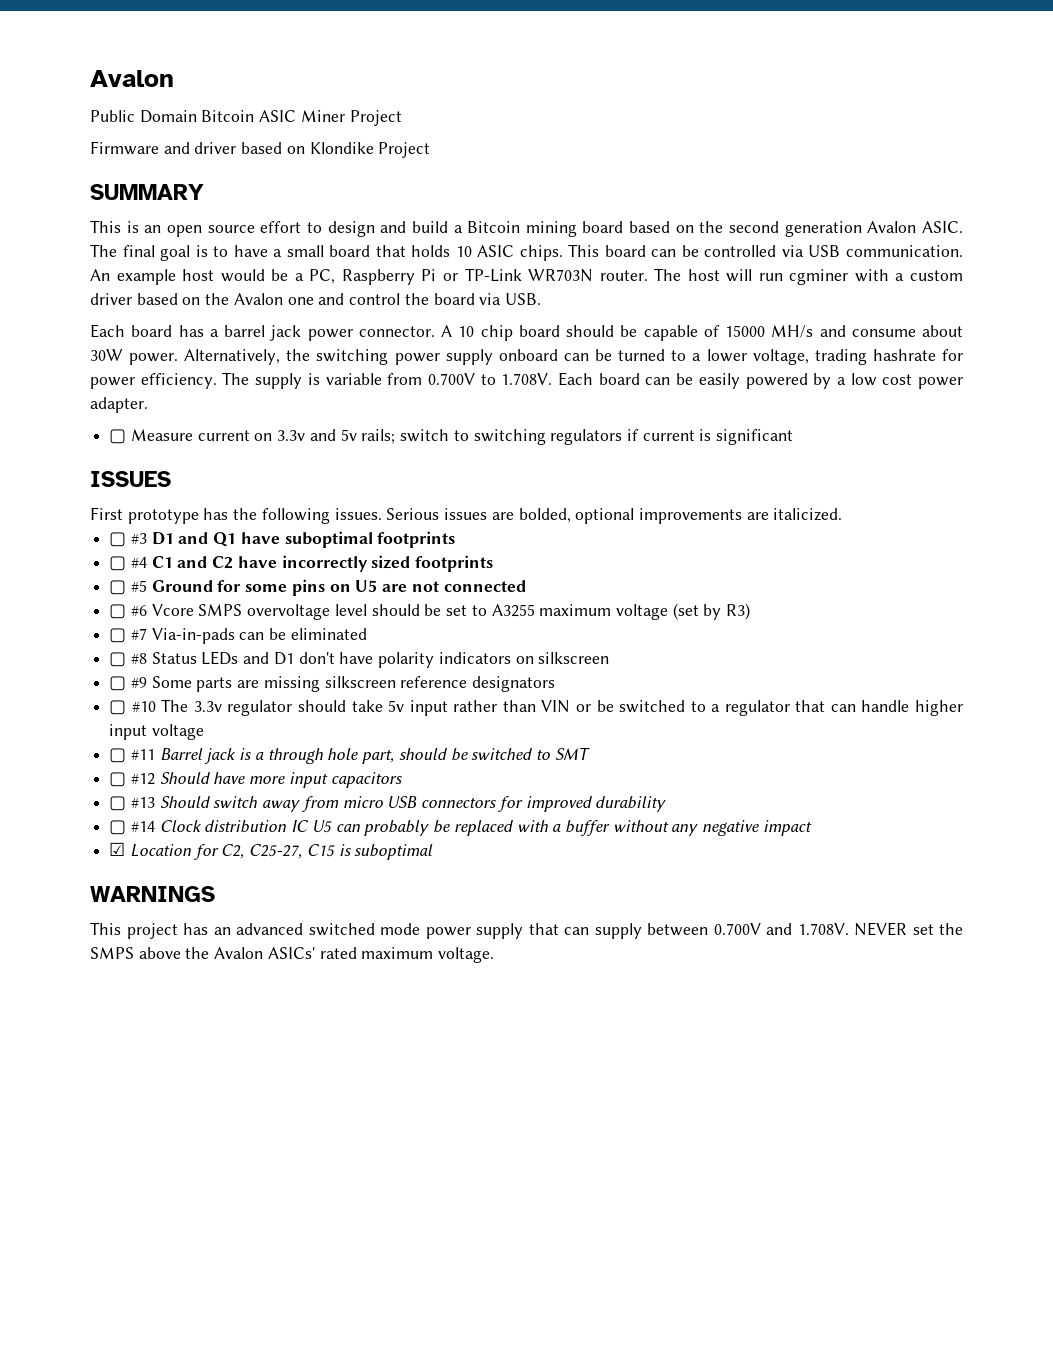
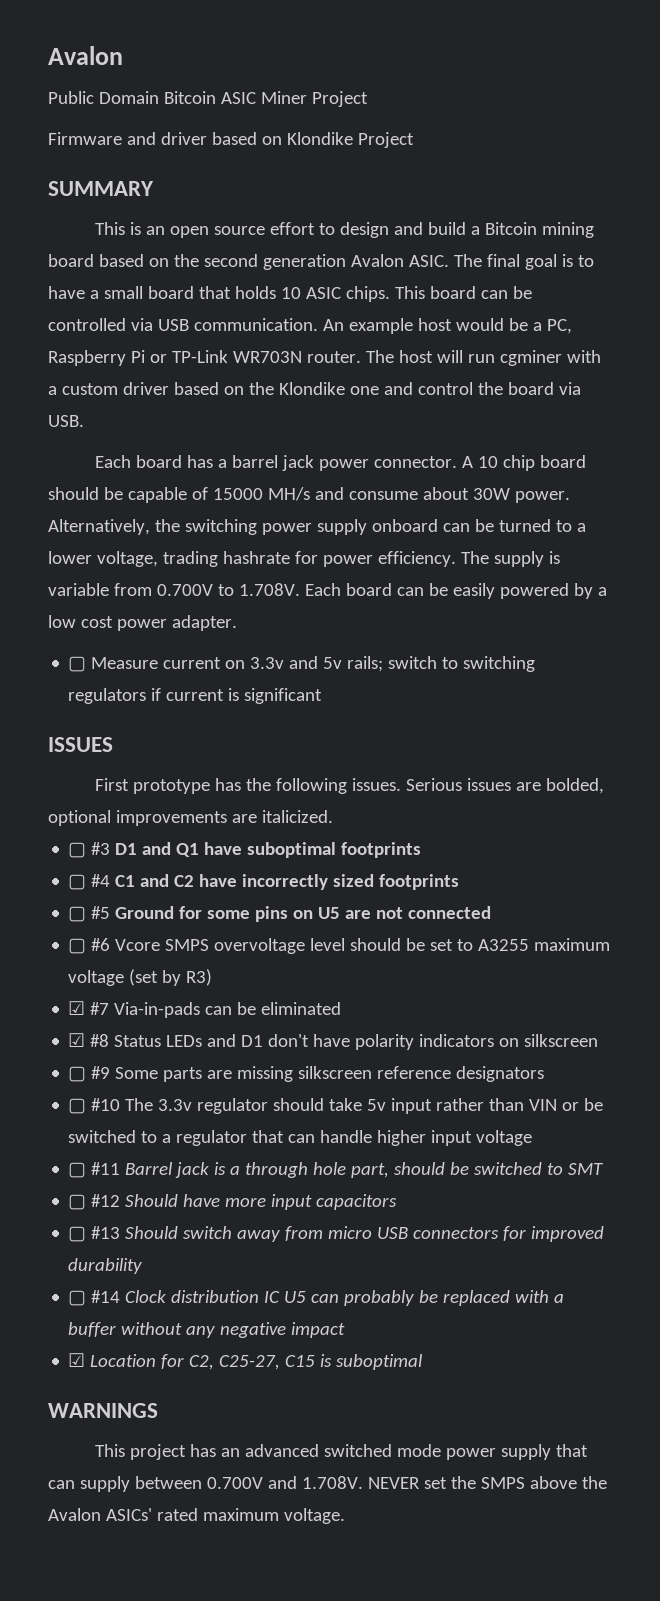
[233,293,283,305] Avalon -> [278,382,345,395] Klondike
[109,628,127,643] ▢ -> [68,1001,86,1015] ☑
[109,652,127,667] ▢ -> [68,1033,86,1047] ☑

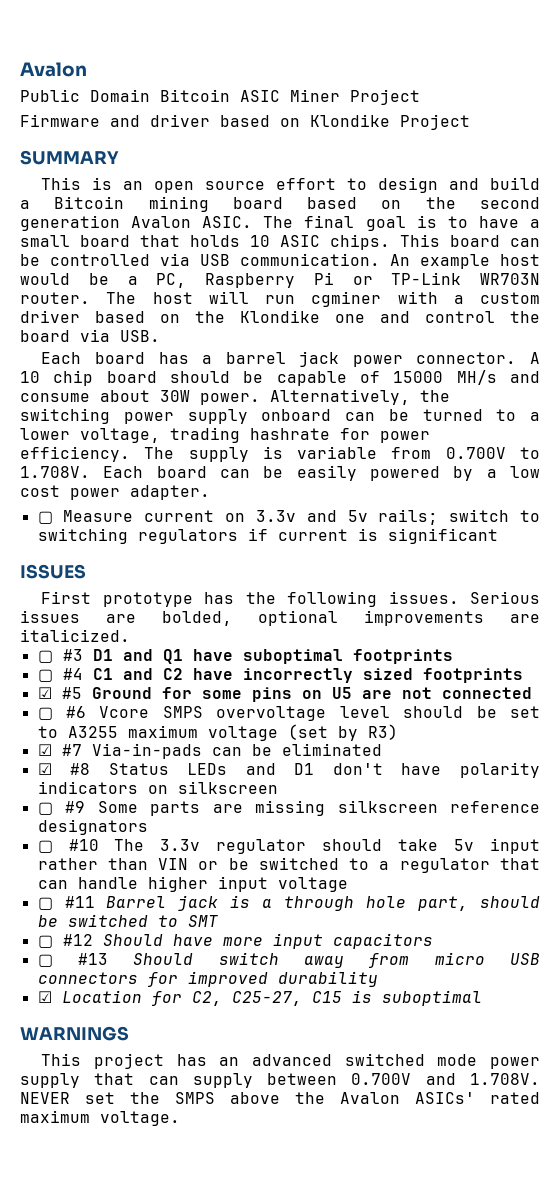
[68,906,87,922] ▢ -> [37,687,52,699] ☑
[68,1290,565,1306] [68,1322,346,1338] // ▢ #14 Clock distribution IC U5 can probably be replaced with a buffer without any negative impact -> (378, 979) none

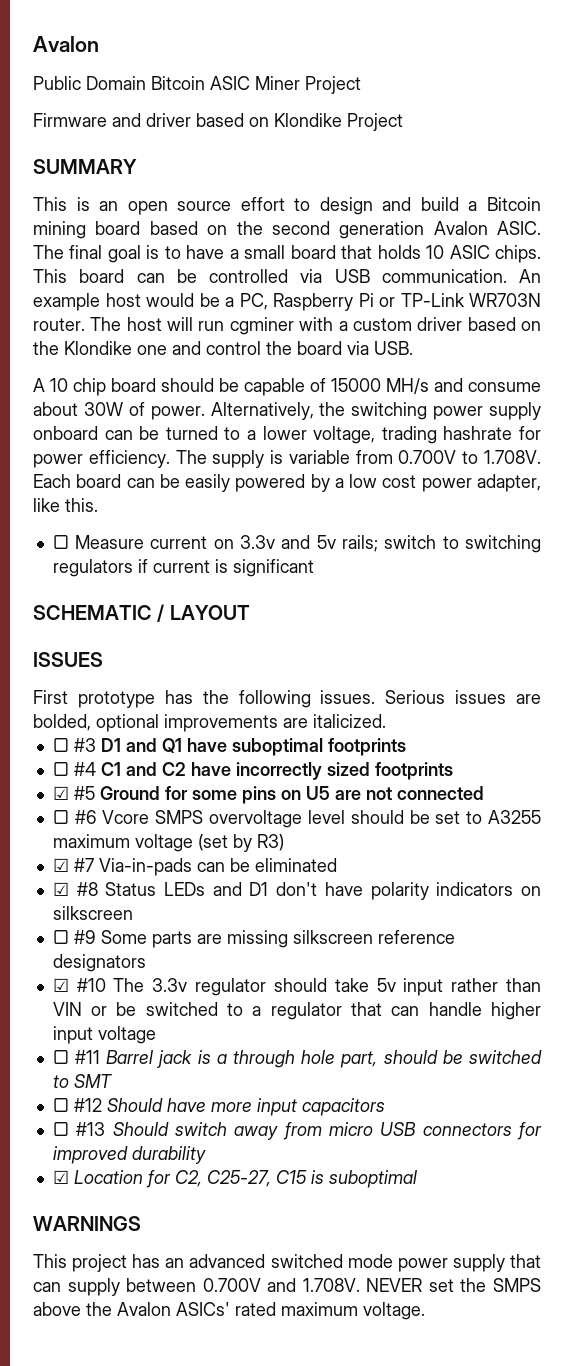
[41,351,517,367] Each board has a barrel jack power connector. -> (413, 348) none
(190, 396) none -> [128,402,145,416] of
[130,485,210,500] adapter. -> [476,474,541,492] [33,498,98,512] adapter, like this.
(498, 536) none -> [33,604,250,622] // SCHEMATIC / LAYOUT
[37,840,53,853] ▢ -> [52,978,69,992] ☑

